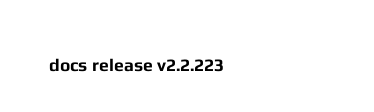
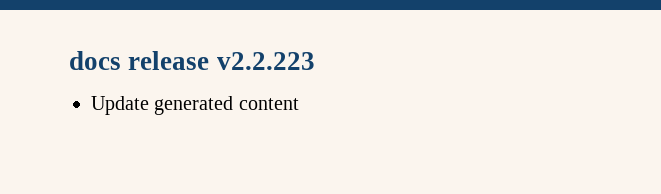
(225, 65) none -> [91,96,299,115] // Update generated content

